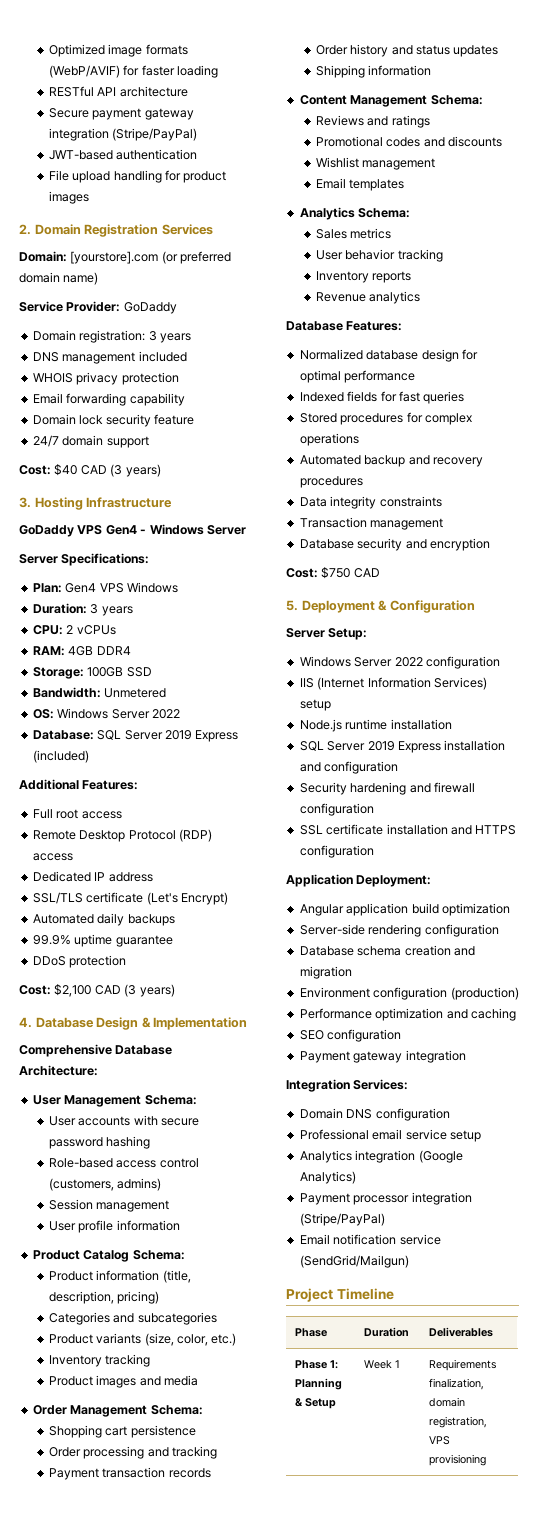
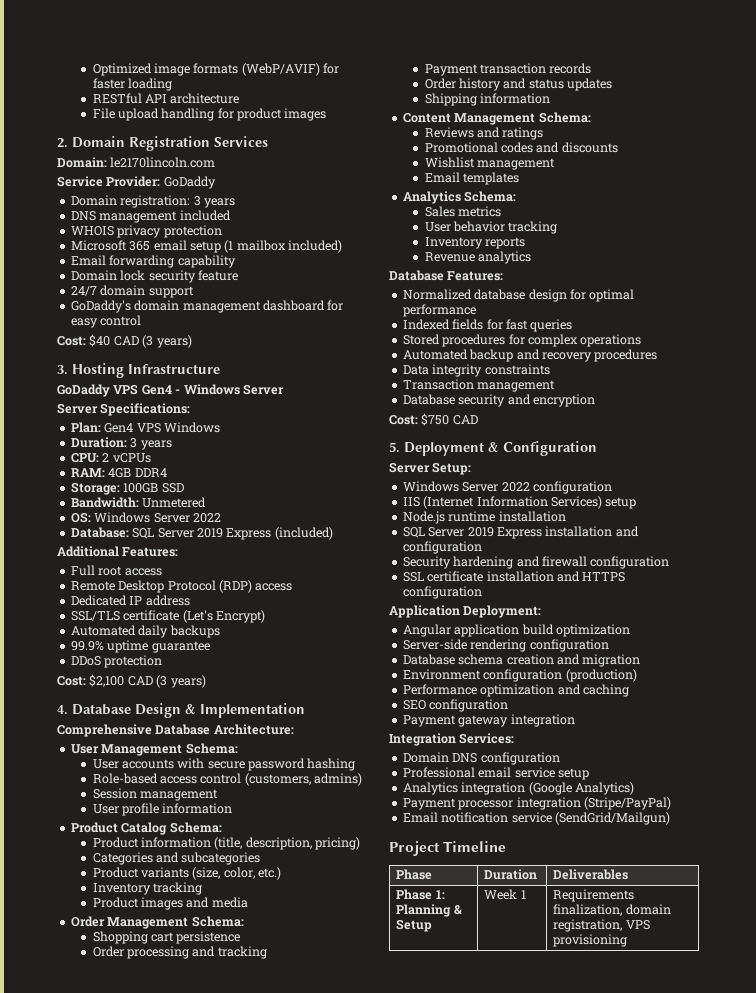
[48,108,194,120] [48,128,198,141] [48,149,198,160] // Secure payment gateway integration (Stripe/PayPal) // JWT-based authentication -> (240, 98) none
[70,251,232,264] [19,272,99,285] [yourstore].com (or preferred domain name) -> [110,157,216,168] le2170lincoln.com
(179, 378) none -> [70,240,342,253] // Microsoft 365 email setup (1 mailbox included)
(149, 442) none -> [70,300,344,313] [70,315,142,328] // GoDaddy's domain management dashboard for easy control

